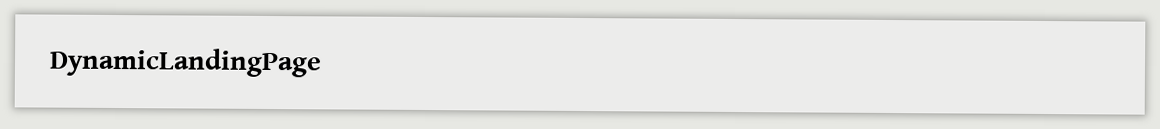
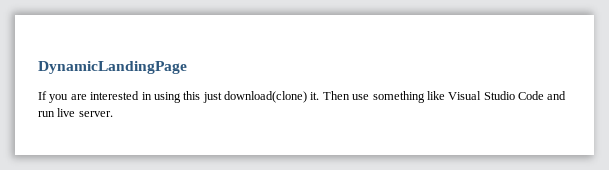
(322, 62) none -> [38,91,567,103] [38,108,113,117] // If you are interested in using this just download(clone) it. Then use something like Visual Studio Code and run live server.

